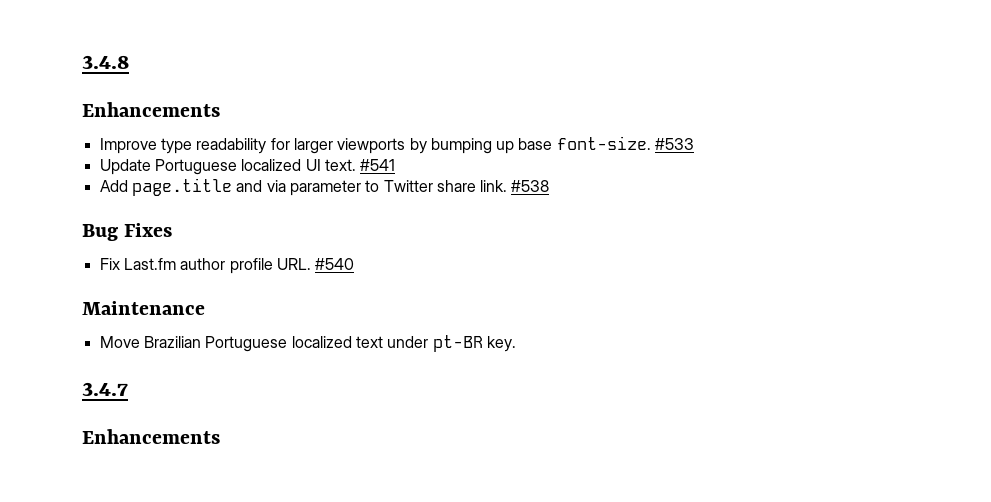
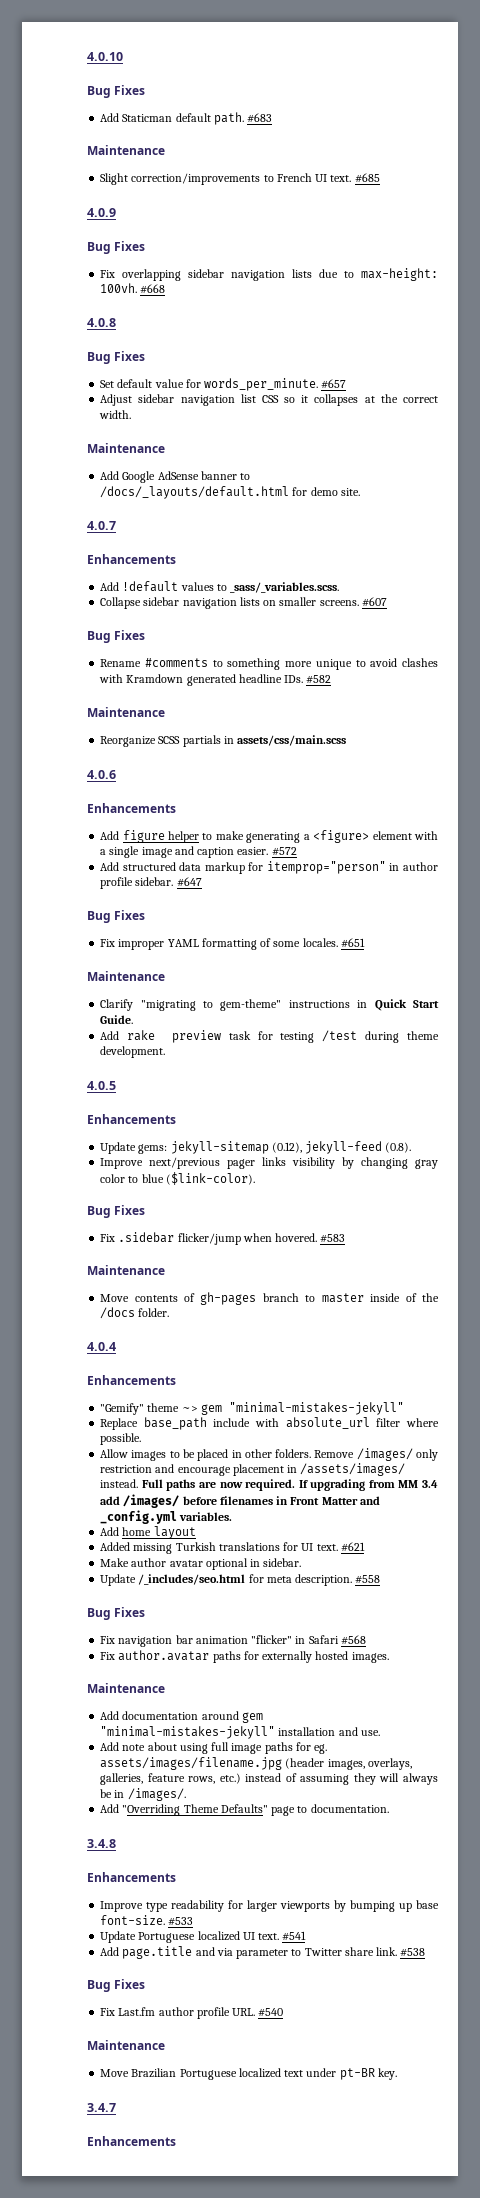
(82, 62) none -> [87,52,123,61] [87,85,146,98] [100,112,273,125] [87,145,165,155] [100,173,380,185] [87,208,116,217] [87,241,146,254] [100,268,438,281] [100,283,166,294] [87,318,116,327] [87,351,146,364] [100,378,347,391] [100,394,439,406] [99,410,132,419] [87,443,165,453] [100,471,251,483] [100,486,360,499] [87,521,116,530] [87,554,176,564] [100,581,340,593] [100,597,387,609] [87,630,146,643] [100,658,439,670] [99,674,332,686] [87,707,165,717] [100,735,347,747] [87,770,116,779] [87,803,176,813] [100,830,438,843] [100,846,297,858] [100,861,438,874] [100,877,202,889] [87,910,146,923] [100,938,365,950] [87,971,165,981] [100,999,439,1011] [100,1015,134,1024] [100,1030,439,1043] [100,1046,166,1058] [87,1081,116,1090] [87,1114,176,1124] [100,1141,412,1154] [100,1157,438,1169] [100,1172,255,1185] [87,1205,146,1218] [100,1232,346,1245] [87,1265,165,1275] [100,1292,439,1305] [100,1307,170,1319] [87,1342,116,1351] [87,1375,176,1385] [100,1402,404,1415] [100,1417,439,1430] [100,1433,142,1445] [100,1448,438,1461] [100,1463,406,1476] [100,1479,438,1491] [100,1494,380,1508] [100,1510,233,1524] [100,1526,196,1539] [100,1542,365,1554] [100,1558,302,1570] [100,1574,381,1586] [87,1607,146,1620] [100,1635,366,1647] [100,1650,389,1663] [87,1683,165,1693] [100,1711,263,1723] [100,1726,380,1739] [100,1742,328,1754] [100,1757,412,1770] [100,1773,439,1785] [100,1788,186,1801] [100,1804,389,1816] 4.0.10 // Bug Fixes // Add Staticman default path. #683 // Maintenance // Slight correction/improvements to French UI text. #685 // 4.0.9 // Bug Fixes // Fix overlapping sidebar navigation lists due to max-height: 100vh. #668 // 4.0.8 // Bug Fixes // Set default value for words_per_minute. #657 // Adjust sidebar navigation list CSS so it collapses at the correct width. // Maintenance // Add Google AdSense banner to /docs/_layouts/default.html for demo site. // 4.0.7 // Enhancements // Add !default values to _sass/_variables.scss. // Collapse sidebar navigation lists on smaller screens. #607 // Bug Fixes // Rename #comments to something more unique to avoid clashes with Kramdown generated headline IDs. #582 // Maintenance // Reorganize SCSS partials in assets/css/main.scss // 4.0.6 // Enhancements // Add figure helper to make generating a <figure> element with a single image and caption easier. #572 // Add structured data markup for itemprop="person" in author profile sidebar. #647 // Bug Fixes // Fix improper YAML formatting of some locales. #651 // Maintenance // Clarify "migrating to gem-theme" instructions in Quick Start Guide. // Add rake preview task for testing /test during theme development. // 4.0.5 // Enhancements // Update gems: jekyll-sitemap (0.12), jekyll-feed (0.8). // Improve next/previous pager links visibility by changing gray color to blue ($link-color). // Bug Fixes // Fix .sidebar flicker/jump when hovered. #583 // Maintenance // Move contents of gh-pages branch to master inside of the /docs folder. // 4.0.4 // Enhancements // "Gemify" theme ~> gem "minimal-mistakes-jekyll" // Replace base_path include with absolute_url filter where possible. // Allow images to be placed in other folders. Remove /images/ only restriction and encourage placement in /assets/images/ instead. Full paths are now required. If upgrading from MM 3.4 add /images/ before filenames in Front Matter and _config.yml variables. // Add home layout // Added missing Turkish translations for UI text. #621 // Make author avatar optional in sidebar. // Update /_includes/seo.html for meta description. #558 // Bug Fixes // Fix navigation bar animation "flicker" in Safari #568 // Fix author.avatar paths for externally hosted images. // Maintenance // Add documentation around gem "minimal-mistakes-jekyll" installation and use. // Add note about using full image paths for eg. assets/images/filename.jpg (header images, overlays, galleries, feature rows, etc.) instead of assuming they will always be in /images/. // Add "Overriding Theme Defaults" page to documentation. //

